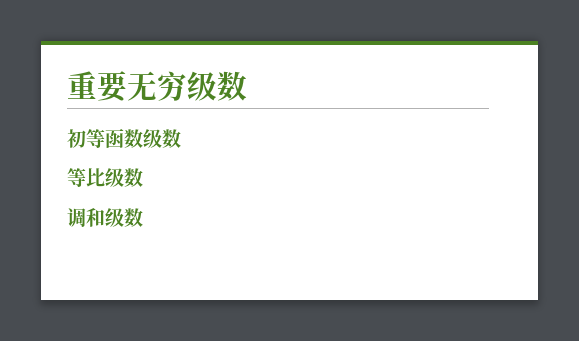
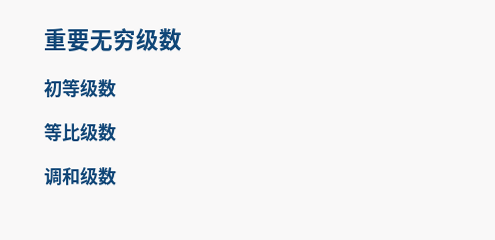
[105,128,143,148] 函数 -> (80, 88) none

